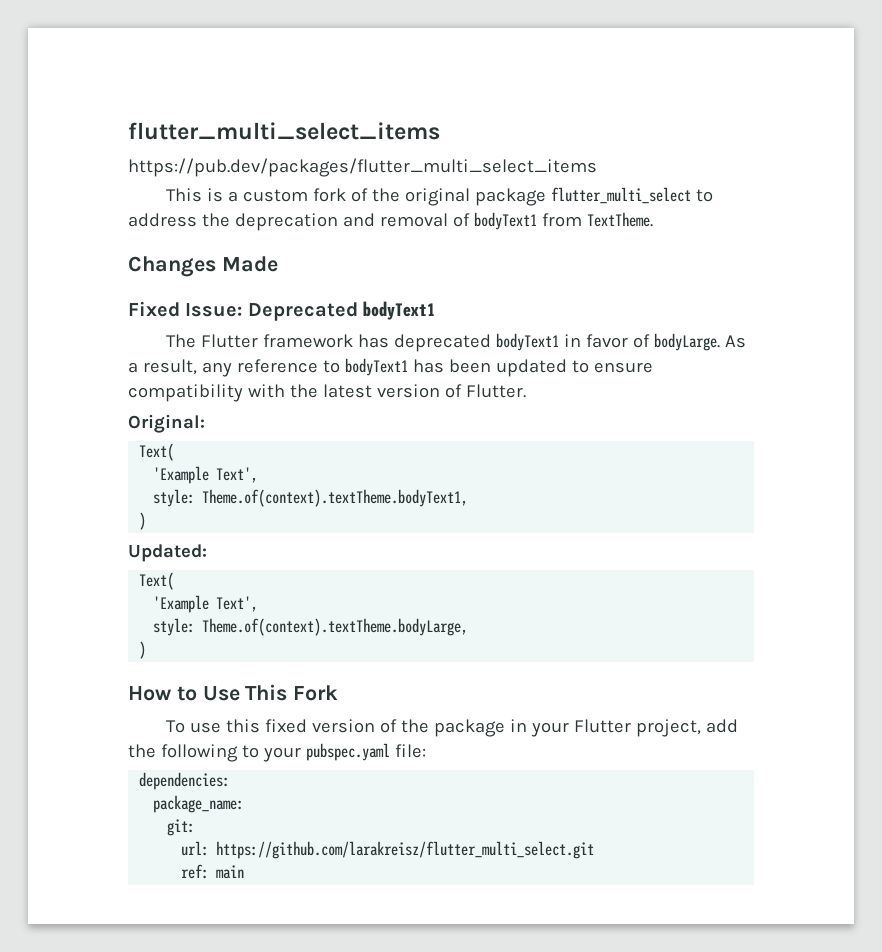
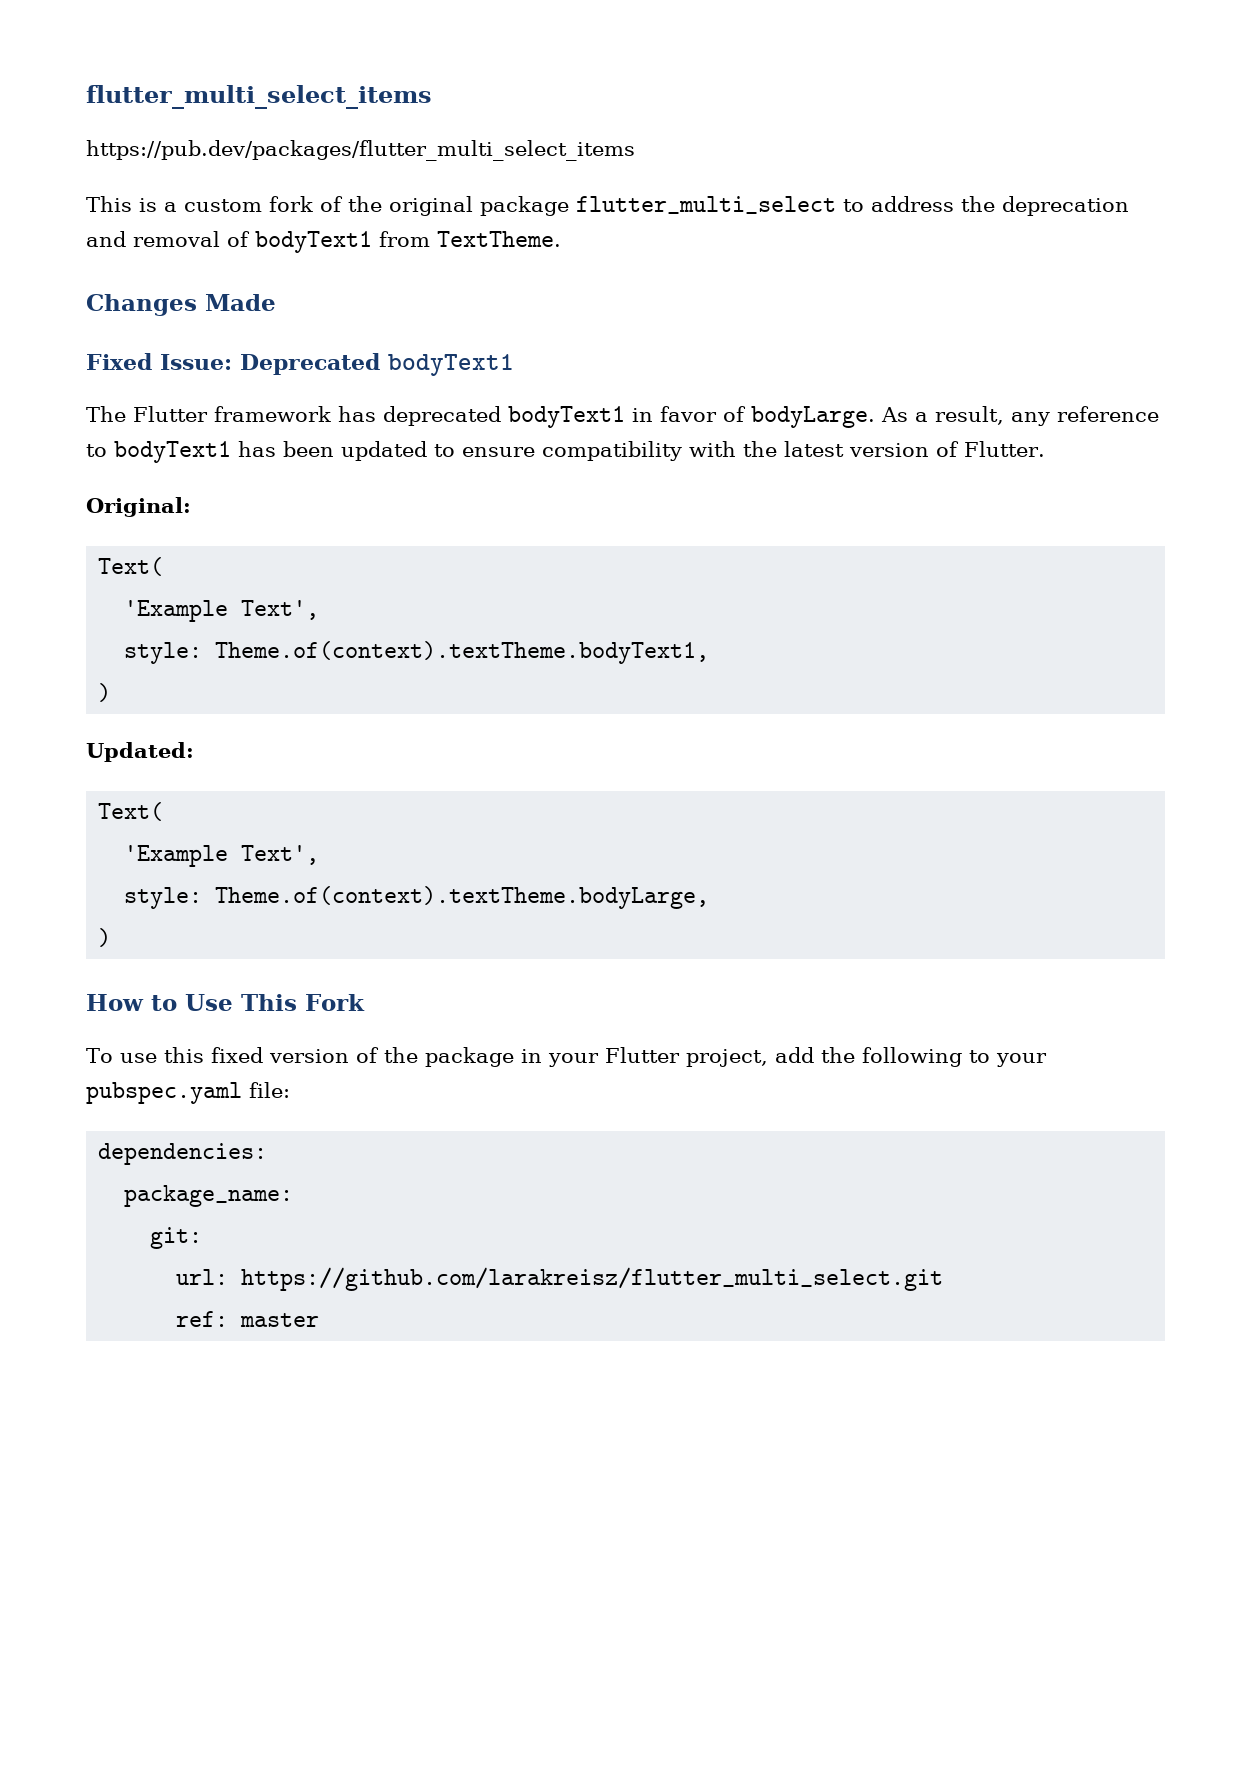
[216,865,245,879] main -> [240,1313,320,1327] master

